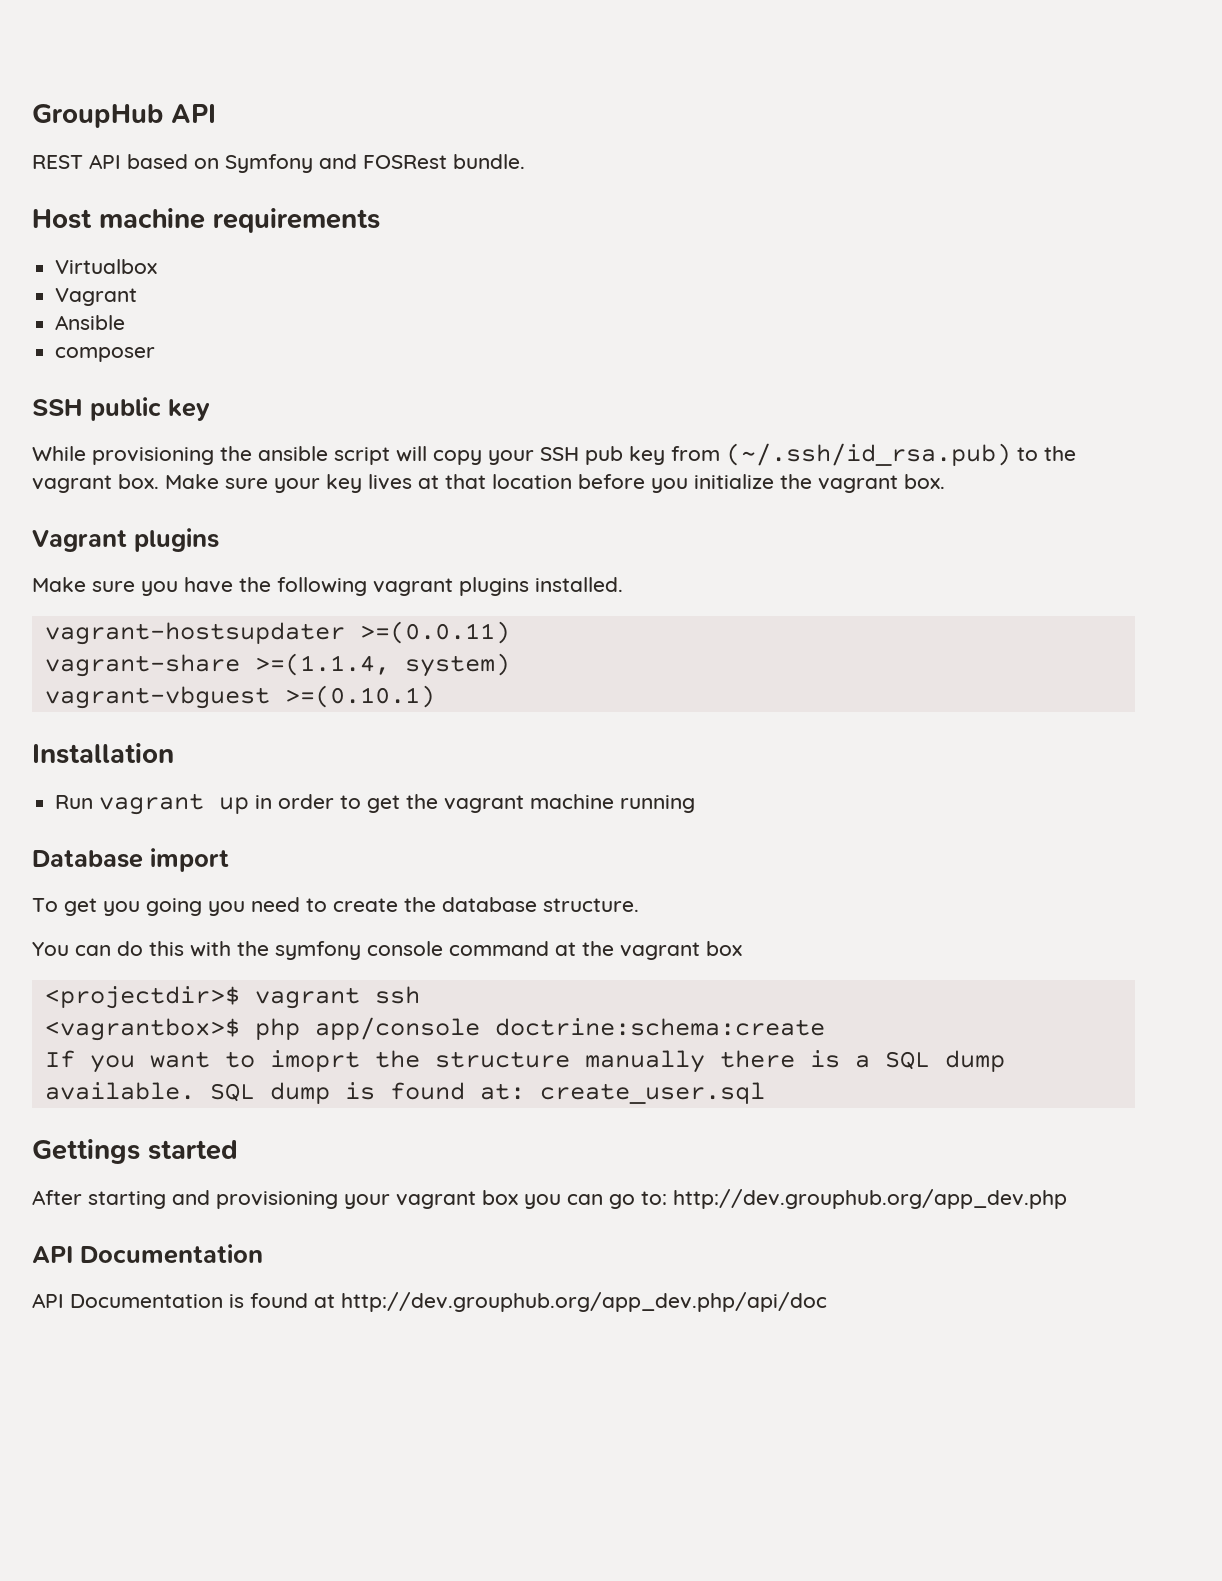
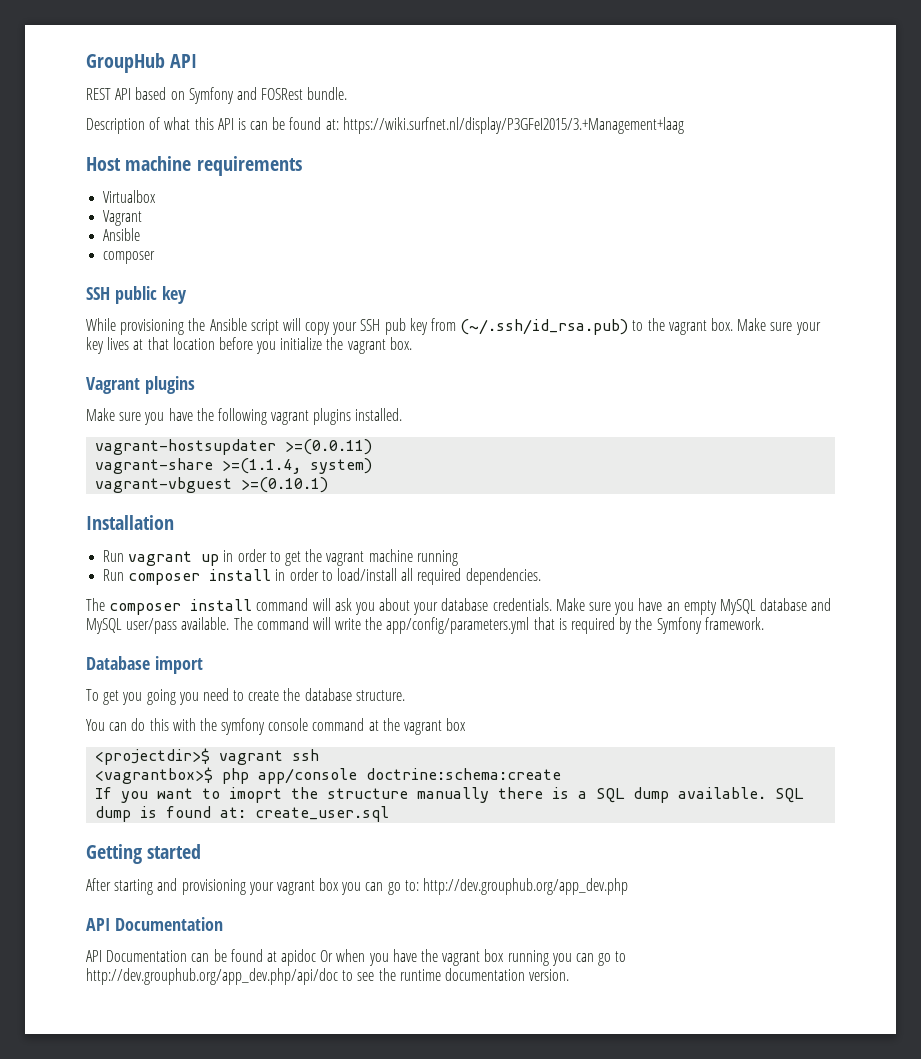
(525, 161) none -> [86,117,684,134] // Description of what this API is can be found at: https://wiki.surfnet.nl/display/P3GFeI2015/3.+Management+laag
[258,446,328,461] ansible -> [209,318,247,331] Ansible
(696, 804) none -> [103,568,541,585] [86,598,832,615] [86,617,764,634] // Run composer install in order to load/install all required dependencies. // The composer install command will ask you about your database credentials. Make sure you have an empty MySQL database and MySQL user/pass available. The command will write the app/config/parameters.yml that is required by the Symfony framework.
[32,1139,140,1164] Gettings -> [86,844,142,864] Getting
[229,1292,827,1312] is found at http://dev.grouphub.org/app_dev.php/api/doc -> [191,949,627,966] [86,968,570,985] can be found at apidoc Or when you have the vagrant box running you can go to http://dev.grouphub.org/app_dev.php/api/doc to see the runtime documentation version.

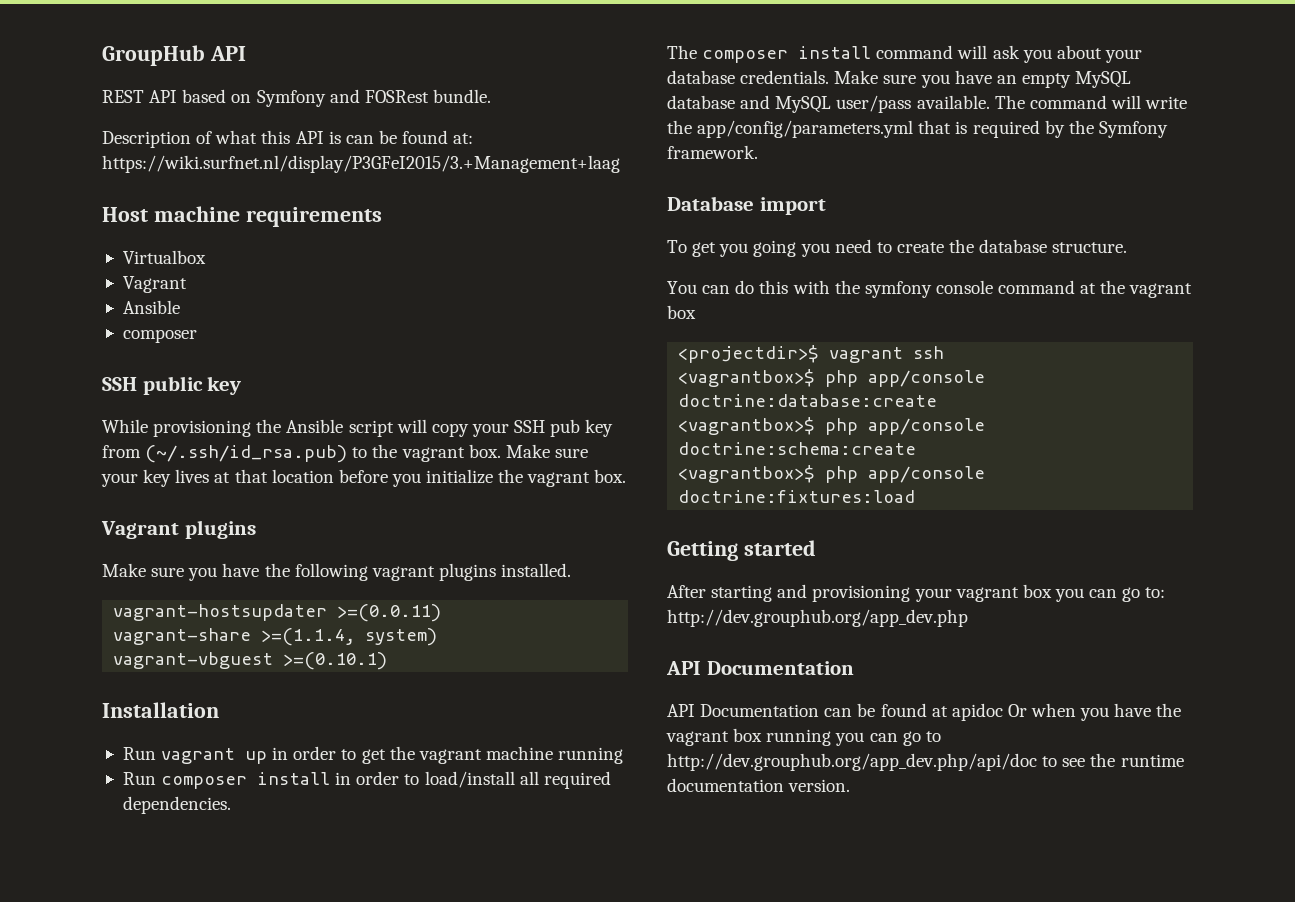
(320, 755) none -> [678,369,986,387] [678,394,938,407] // <vagrantbox>$ php app/console doctrine:database:create
[95,787,805,803] [95,806,390,822] If you want to imoprt the structure manually there is a SQL dump available. SQL dump is found at: create_user.sql -> [678,465,986,483] [678,490,916,503] <vagrantbox>$ php app/console doctrine:fixtures:load

